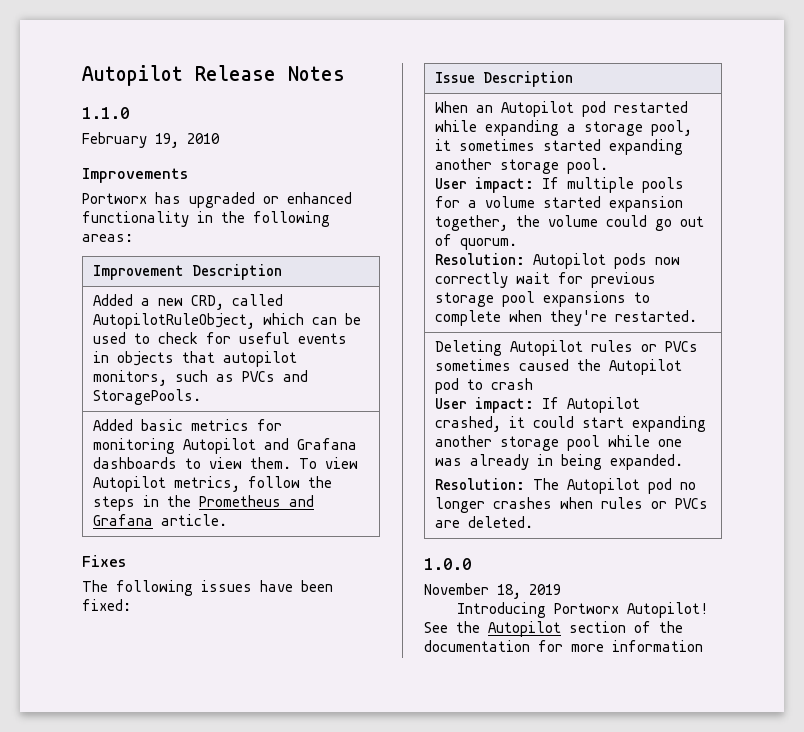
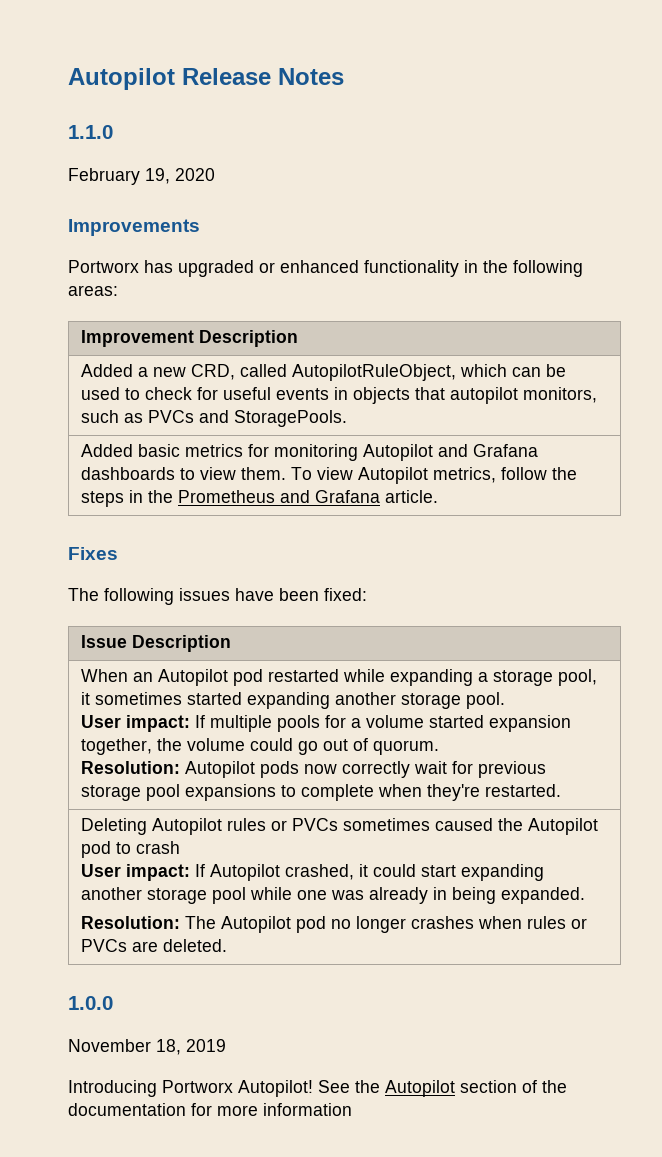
[187,133,220,144] 2010 -> [175,168,215,181] 2020

